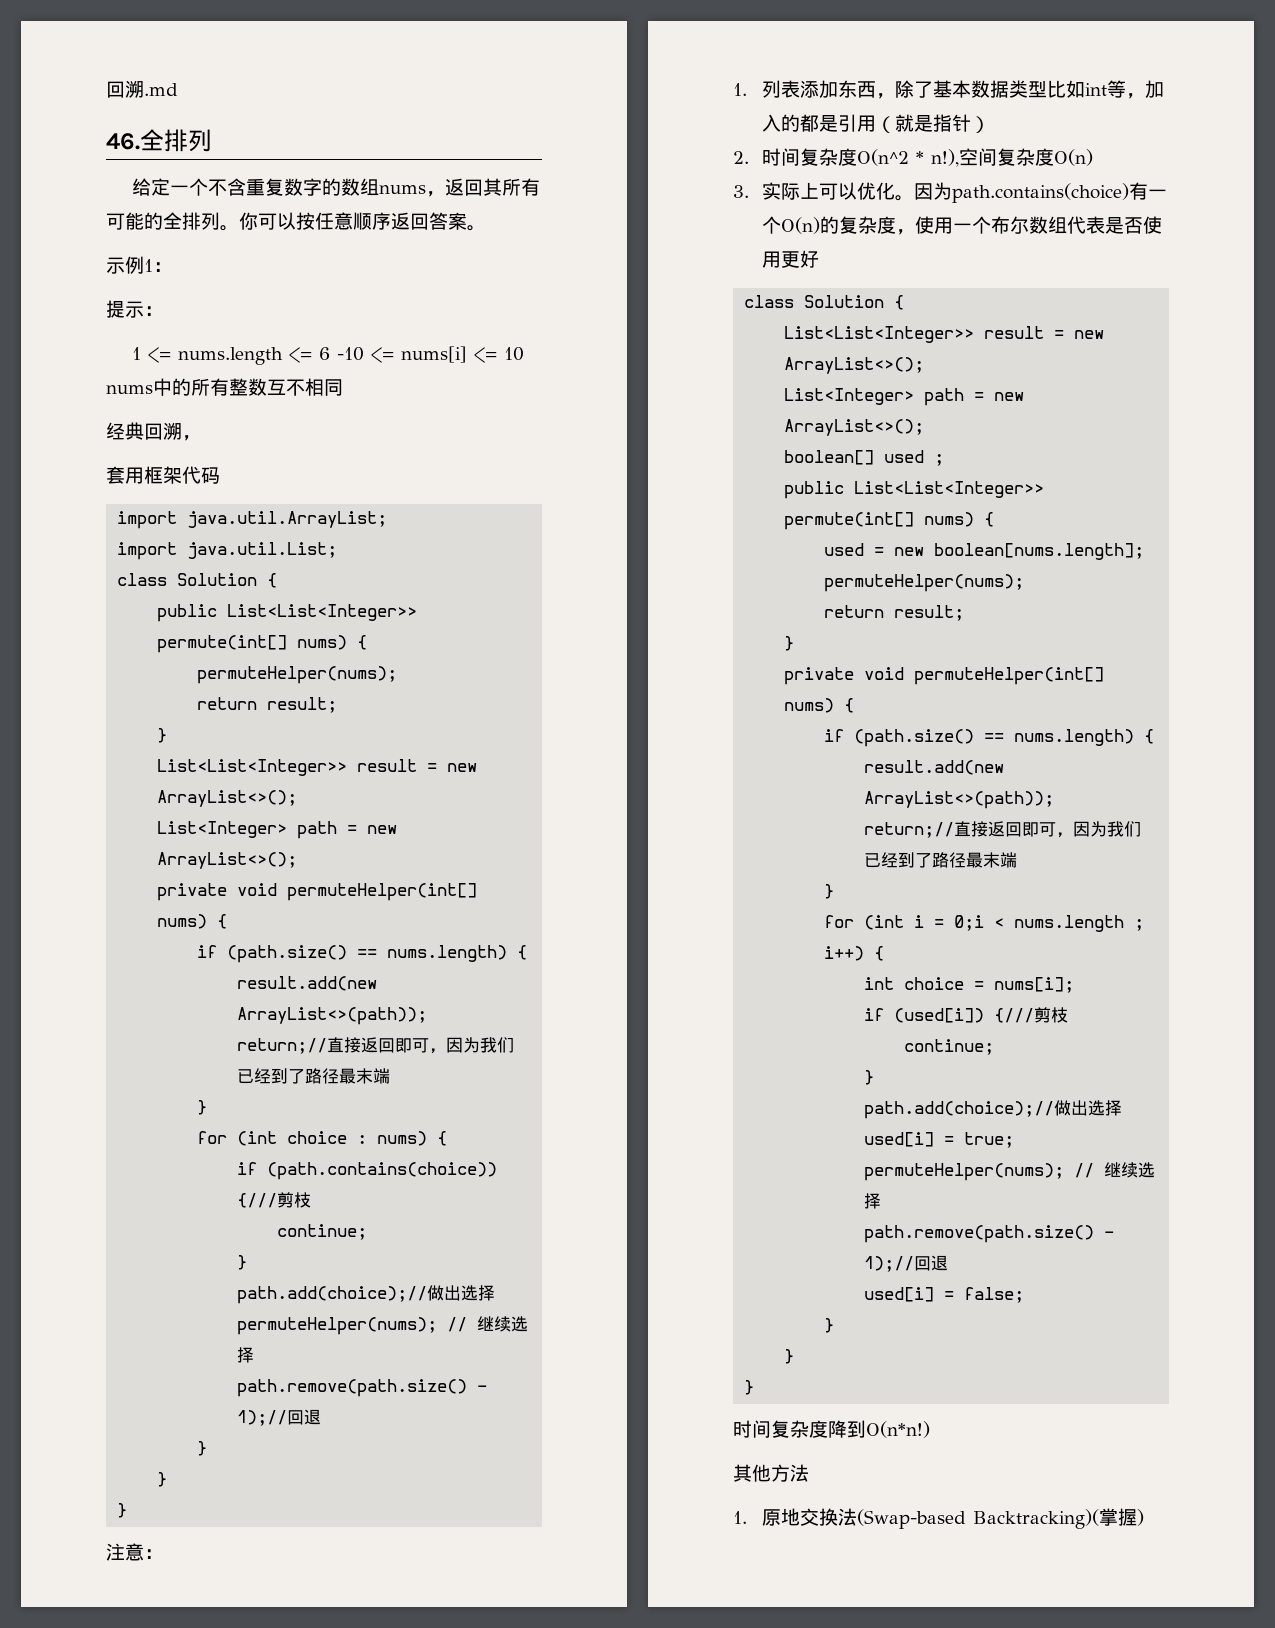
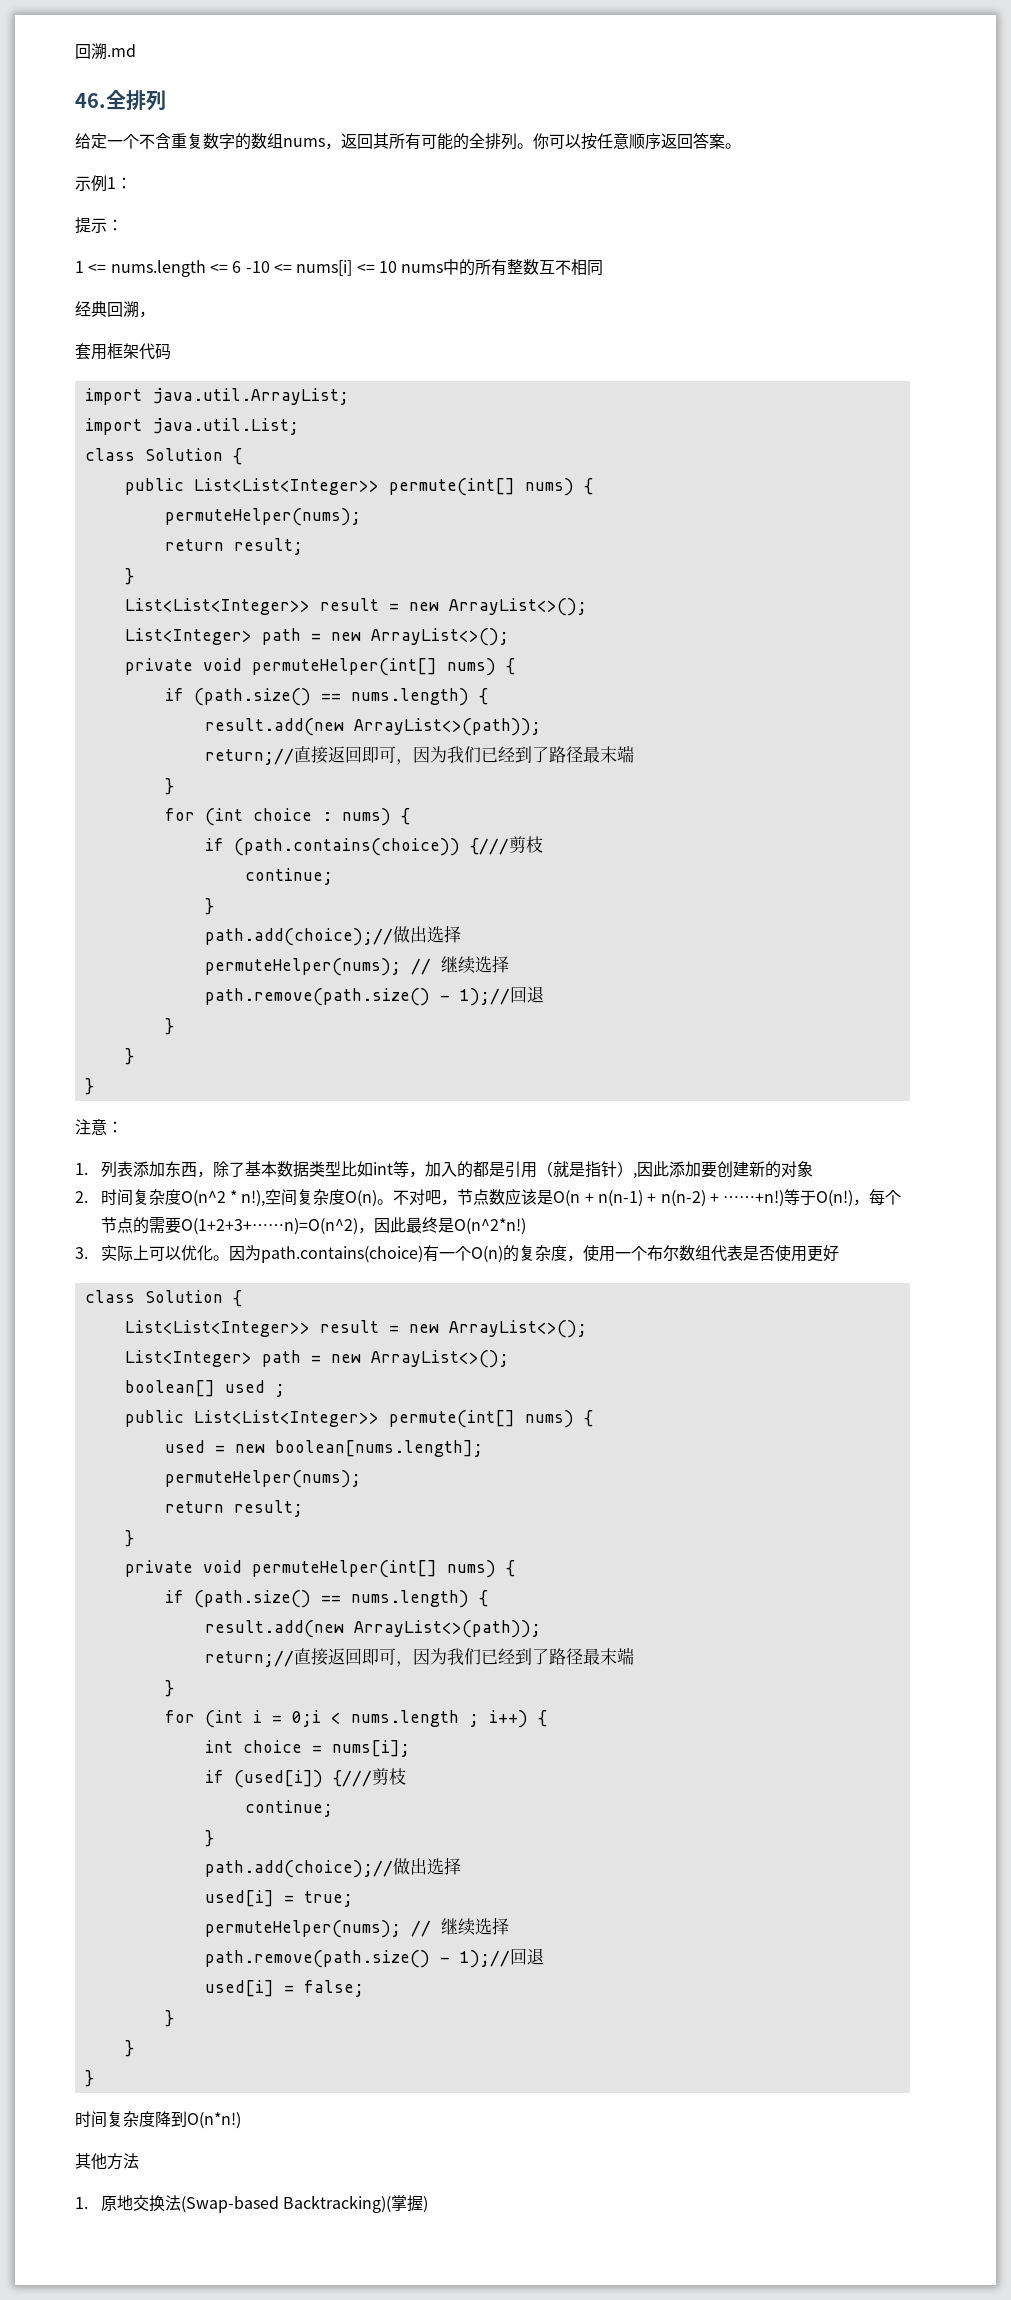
(991, 124) none -> [632,1161,813,1179] ,因此添加要创建新的对象
(1094, 157) none -> [377,1188,902,1207] [100,1217,526,1235] 。不对吧，节点数应该是O(n + n(n-1) + n(n-2) + ……+n!)等于O(n!)，每个节点的需要O(1+2+3+……n)=O(n^2)，因此最终是O(n^2*n!)

